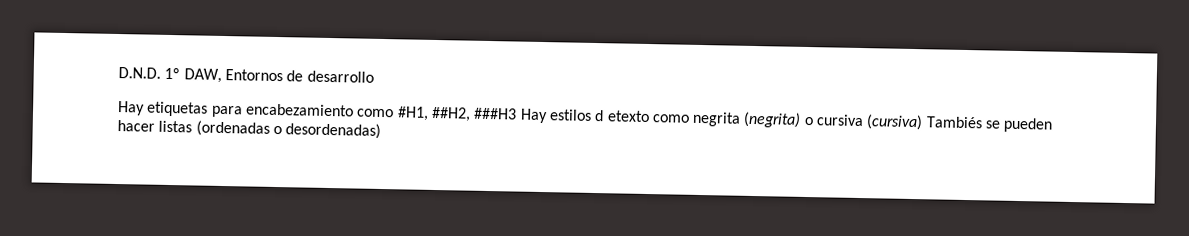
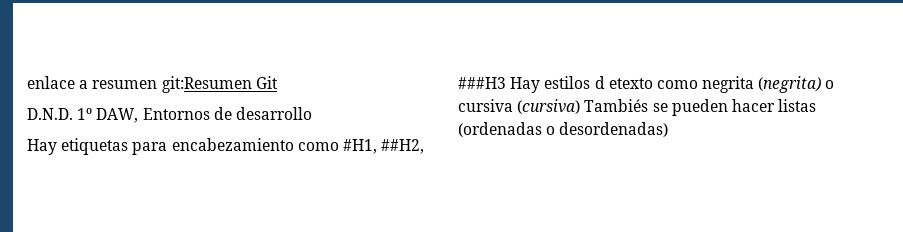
(118, 73) none -> [27,76,278,93] enlace a resumen git:Resumen Git //

